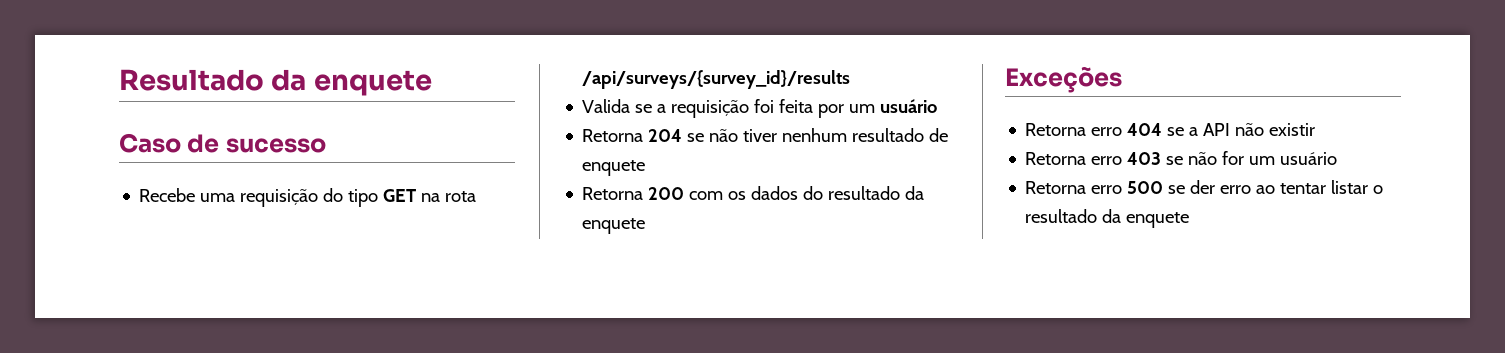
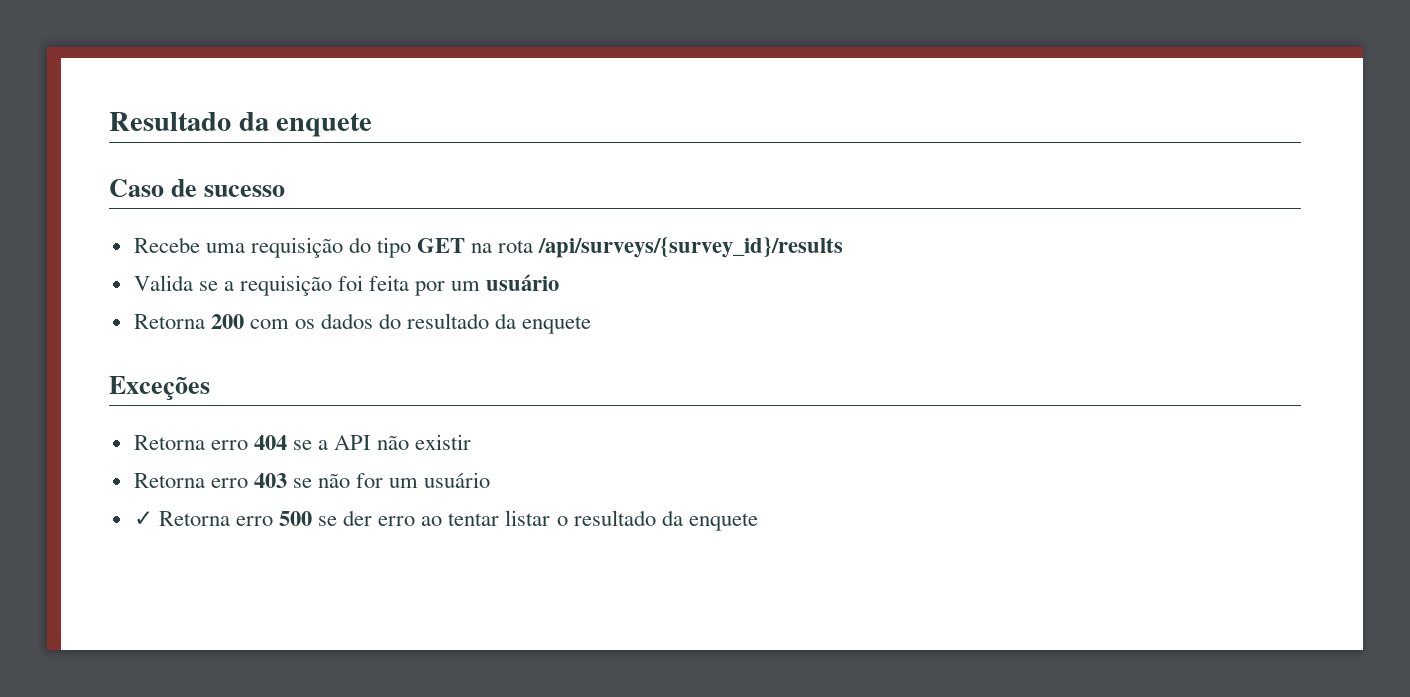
[582,128,949,142] [582,160,646,176] // Retorna 204 se não tiver nenhum resultado de enquete -> (560, 282) none
(1338, 158) none -> [133,511,153,526] ✓

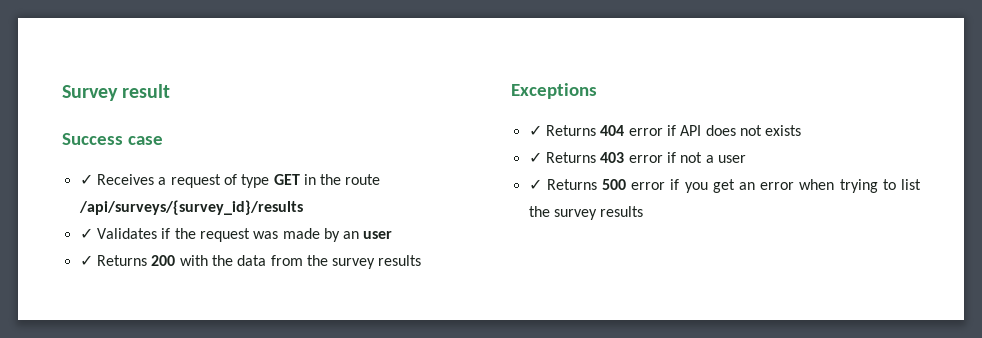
[109,112,373,137] [109,179,286,197] [133,237,844,258] [133,274,560,296] [133,313,592,334] [109,376,210,400] [133,434,472,450] [133,472,491,488] [133,510,758,531] Resultado da enquete // Caso de sucesso // Recebe uma requisição do tipo GET na rota /api/surveys/{survey_id}/results // Valida se a requisição foi feita por um usuário // Retorna 200 com os dados do resultado da enquete // Exceções // Retorna erro 404 se a API não existir // Retorna erro 403 se não for um usuário // ✓ Retorna erro 500 se der erro ao tentar listar o resultado da enquete -> [62,84,171,101] [62,133,163,145] [79,174,381,188] [78,200,303,215] [79,228,393,242] [79,255,422,269] [511,83,597,99] [528,125,802,136] [528,152,746,163] [528,179,921,193] [528,206,644,220] Survey result // Success case // ✓ Receives a request of type GET in the route /api/surveys/{survey_id}/results // ✓ Validates if the request was made by an user // ✓ Returns 200 with the data from the survey results // Exceptions // ✓ Returns 404 error if API does not exists // ✓ Returns 403 error if not a user // ✓ Returns 500 error if you get an error when trying to list the survey results

